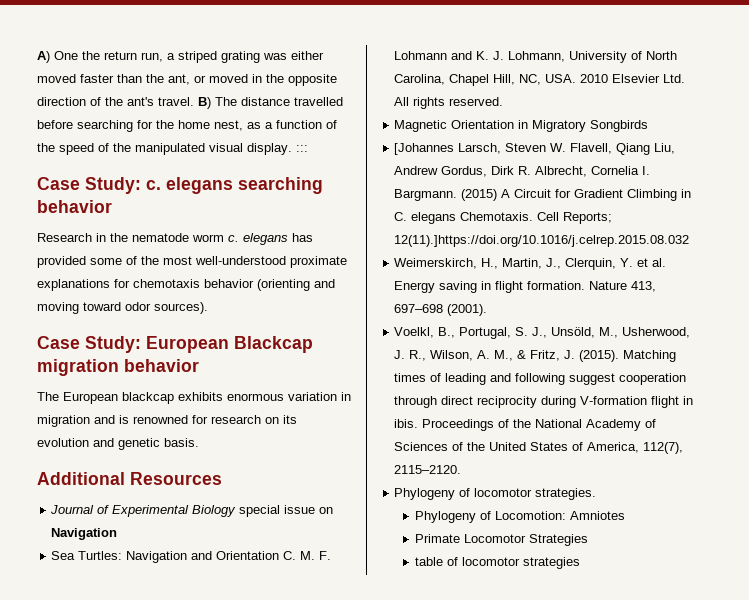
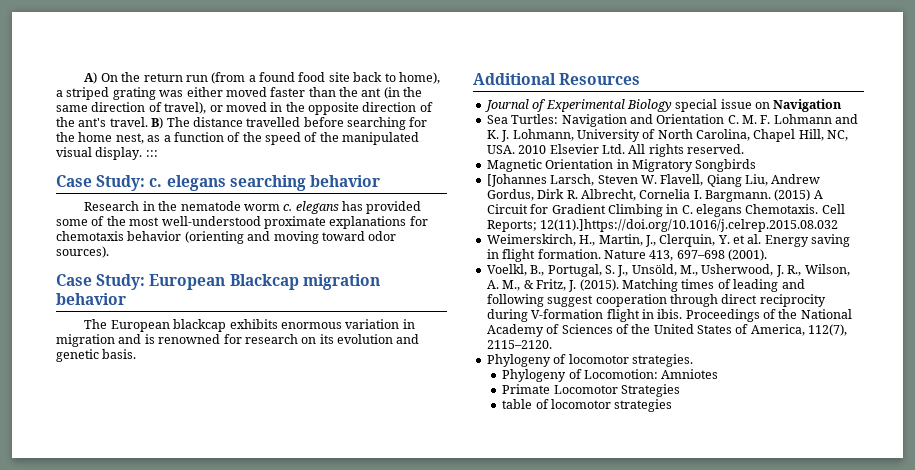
[54,51,78,60] One -> [100,73,118,82] On
[141,52,163,62] run, -> [185,72,440,84] run (from a found food site back to home),
[168,74,190,85] ant, -> [361,87,423,99] [56,102,207,114] ant (in the same direction of travel),

